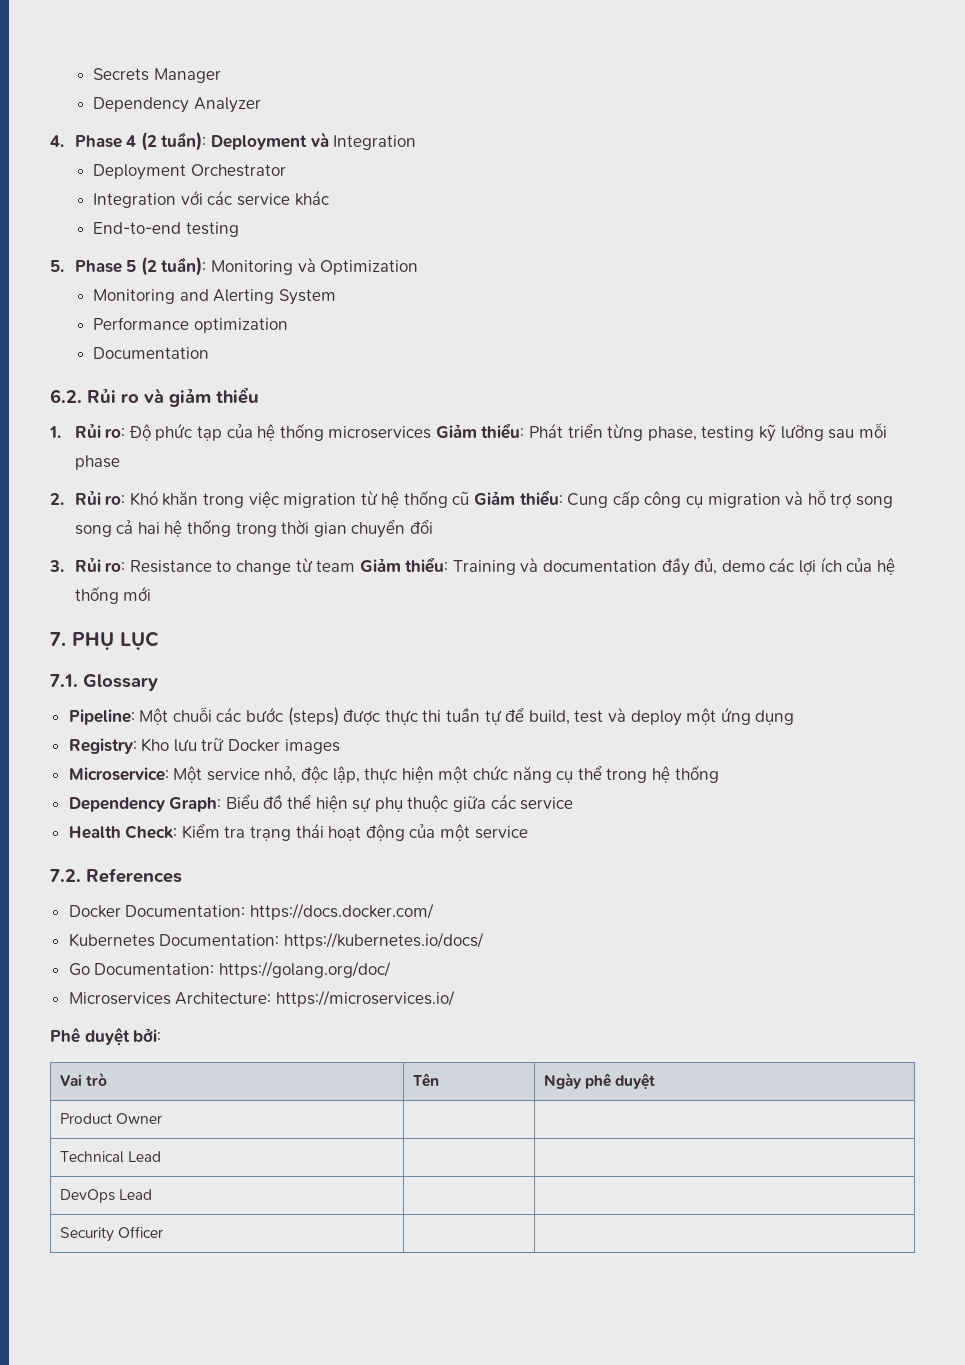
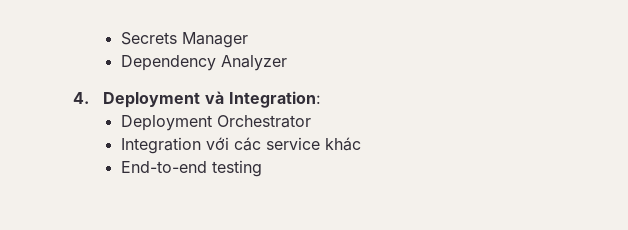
[74,131,207,151] Phase 4 (2 tuần): -> (89, 98) none
[333,135,417,150] Integration -> [229,91,322,108] Integration:
[50,256,419,276] [93,289,337,305] [93,317,288,333] [93,347,210,359] [50,388,259,407] [49,423,887,442] [74,455,120,470] [50,490,893,508] [74,519,433,538] [49,557,895,576] [74,586,152,604] [50,631,159,650] [50,674,158,691] [68,707,795,726] [68,737,340,754] [68,765,719,783] [68,794,574,812] [68,823,528,841] [50,868,182,883] [68,903,434,920] [68,932,484,949] [68,961,391,978] [68,990,455,1007] [50,1028,162,1046] [59,1072,107,1086] [412,1073,439,1087] [543,1072,655,1090] [59,1113,162,1124] [59,1151,161,1163] [59,1189,152,1203] [59,1226,163,1242] // 5. Phase 5 (2 tuần): Monitoring và Optimization // Monitoring and Alerting System // Performance optimization // Documentation // 6.2. Rủi ro và giảm thiểu // 1. Rủi ro: Độ phức tạp của hệ thống microservices Giảm thiểu: Phát triển từng phase, testing kỹ lưỡng sau mỗi phase // 2. Rủi ro: Khó khăn trong việc migration từ hệ thống cũ Giảm thiểu: Cung cấp công cụ migration và hỗ trợ song song cả hai hệ thống trong thời gian chuyển đổi // 3. Rủi ro: Resistance to change từ team Giảm thiểu: Training và documentation đầy đủ, demo các lợi ích của hệ thống mới // 7. PHỤ LỤC // 7.1. Glossary // Pipeline: Một chuỗi các bước (steps) được thực thi tuần tự để build, test và deploy một ứng dụng // Registry: Kho lưu trữ Docker images // Microservice: Một service nhỏ, độc lập, thực hiện một chức năng cụ thể trong hệ thống // Dependency Graph: Biểu đồ thể hiện sự phụ thuộc giữa các service // Health Check: Kiểm tra trạng thái hoạt động của một service // 7.2. References // Docker Documentation: https://docs.docker.com/ // Kubernetes Documentation: https://kubernetes.io/docs/ // Go Documentation: https://golang.org/doc/ // Microservices Architecture: https://microservices.io/ // Phê duyệt bởi: // Vai trò | Tên | Ngày phê duyệt // Product Owner | | // Technical Lead | | // DevOps Lead | | // Security Officer | | -> (262, 168) none

